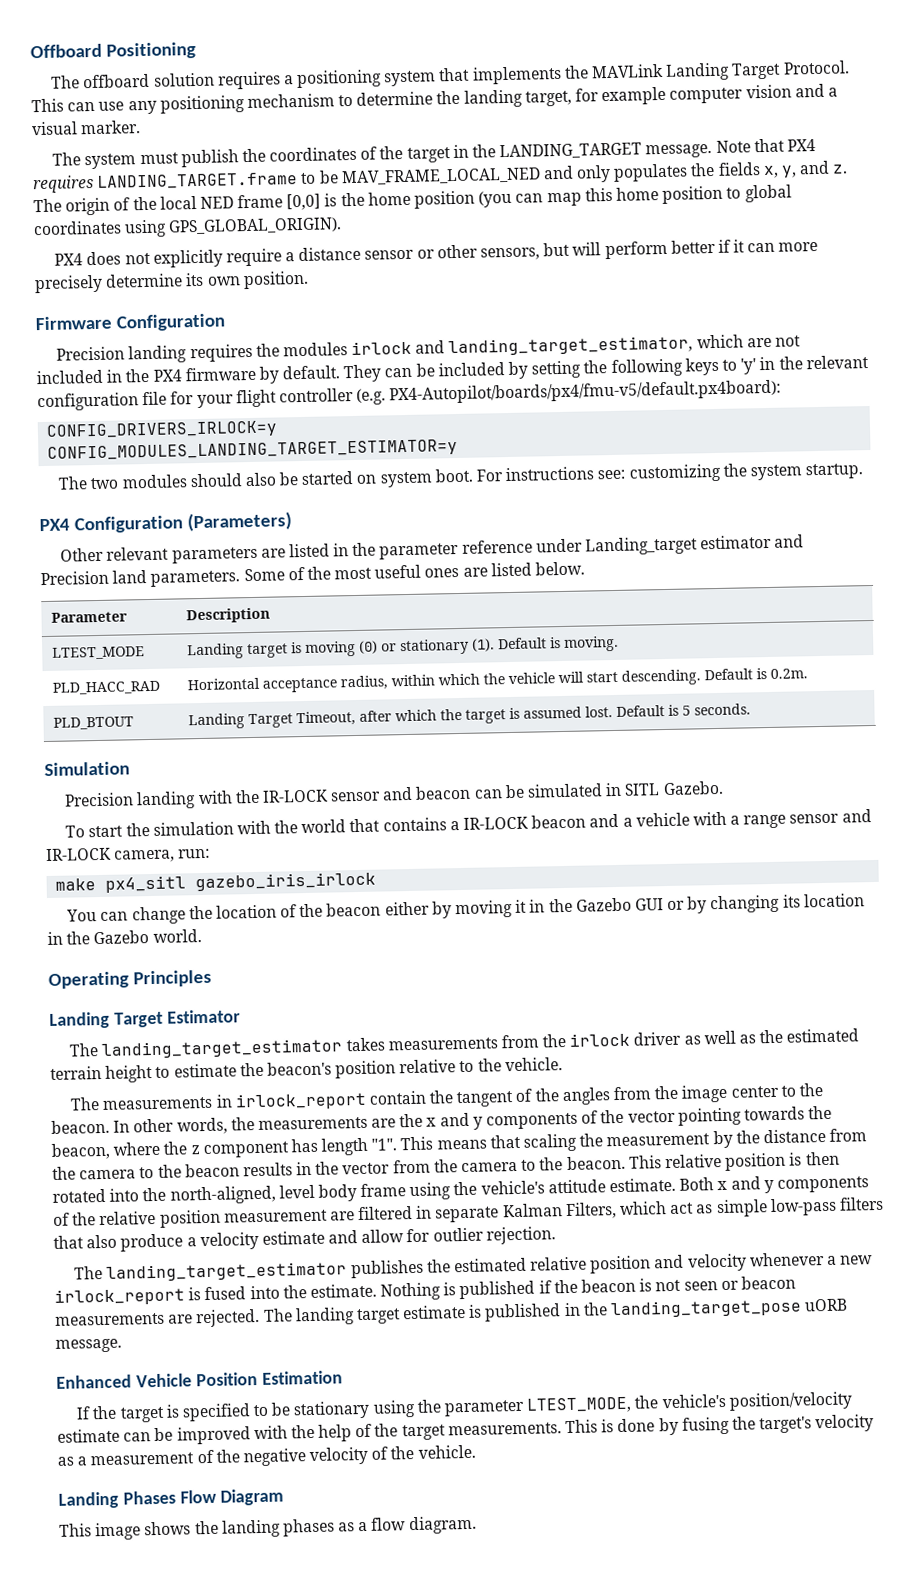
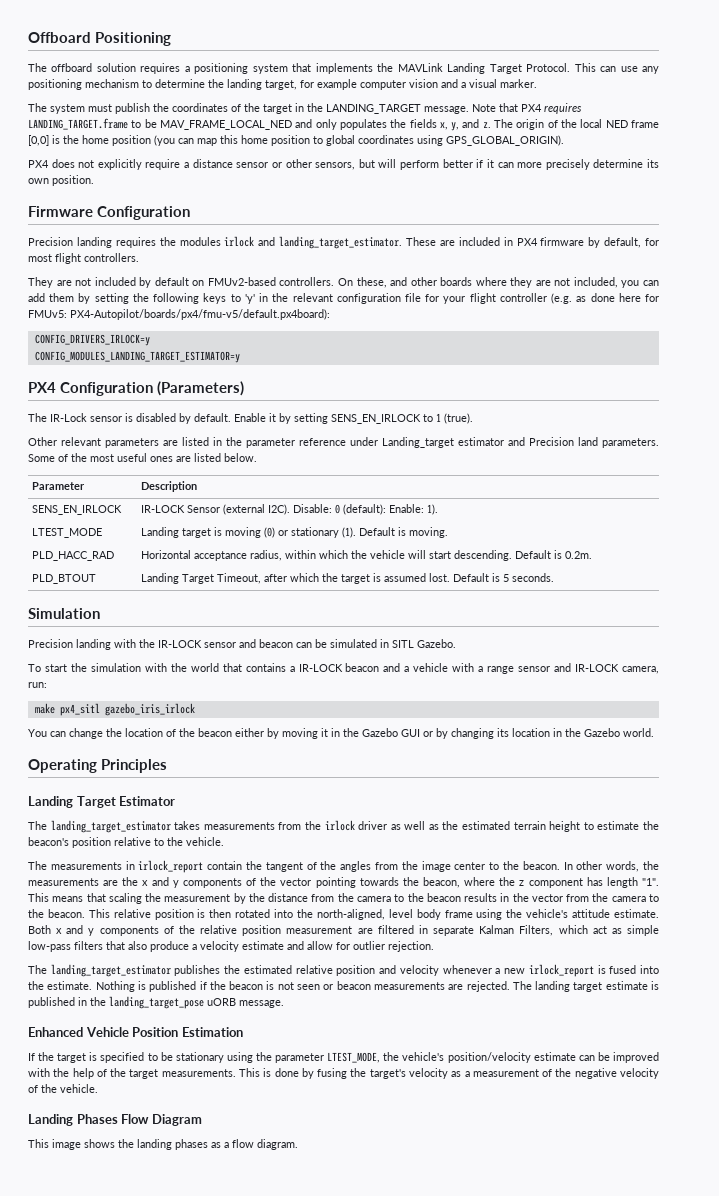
[448,334,802,357] [36,362,505,385] landing_target_estimator, which are not included in the PX4 firmware by default. They can be included -> [279,236,659,249] [28,253,139,264] [28,277,659,288] [28,293,75,302] landing_target_estimator. These are included in PX4 firmware by default, for most flight controllers. // They are not included by default on FMUv2-based controllers. On these, and other boards where they are not included, you can add them
[389,379,782,405] [46,420,279,440] [47,438,459,462] [58,463,864,490] [39,511,293,534] PX4-Autopilot/boards/px4/fmu-v5/default.px4board): // CONFIG_DRIVERS_IRLOCK=y // CONFIG_MODULES_LANDING_TARGET_ESTIMATOR=y // The two modules should also be started on system boot. For instructions see: customizing the system startup. // PX4 Configuration (Parameters) -> [576,293,660,302] [28,309,330,320] [34,334,150,346] [34,351,240,363] [28,381,245,396] [28,413,473,424] as done here for FMUv5: PX4-Autopilot/boards/px4/fmu-v5/default.px4board): // CONFIG_DRIVERS_IRLOCK=y // CONFIG_MODULES_LANDING_TARGET_ESTIMATOR=y // PX4 Configuration (Parameters) // The IR-Lock sensor is disabled by default. Enable it by setting SENS_EN_IRLOCK to 1 (true).
(270, 615) none -> [32,505,123,515] [141,504,439,515] // SENS_EN_IRLOCK | IR-LOCK Sensor (external I2C). Disable: 0 (default): Enable: 1).

